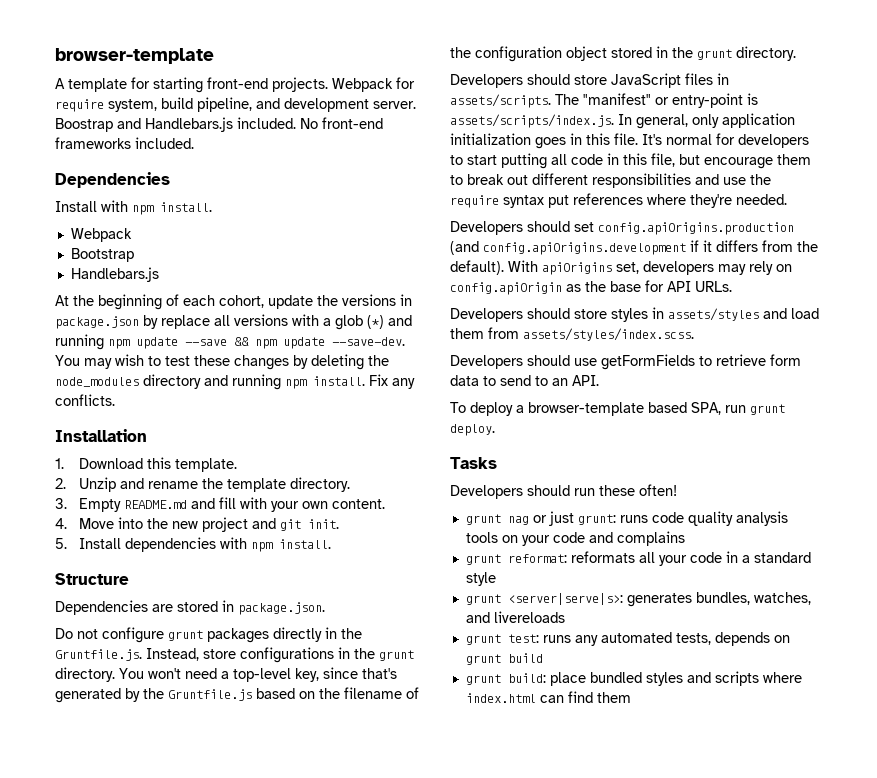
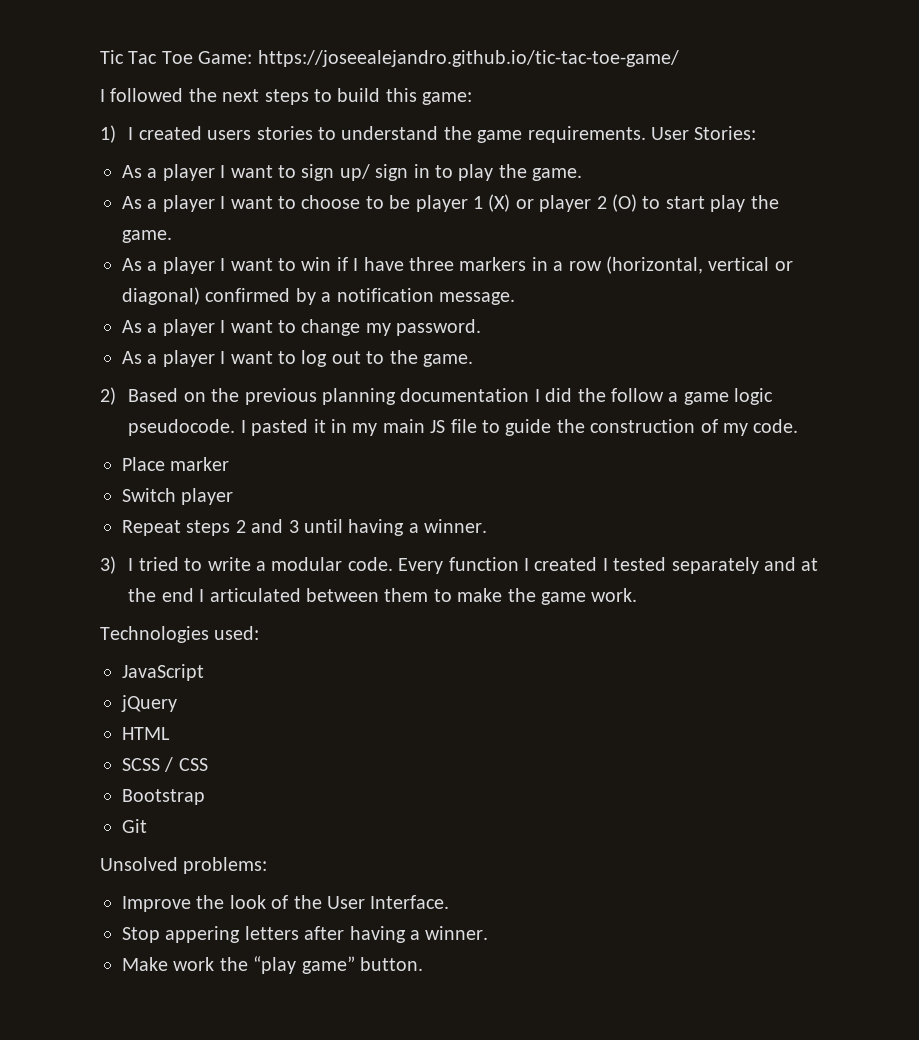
[55,48,214,64] [55,77,415,93] [55,97,416,112] [55,117,383,132] [55,137,194,149] [55,172,170,188] [55,200,212,215] [70,228,132,242] [70,248,134,262] [70,267,159,282] [55,294,412,310] [55,314,412,330] [55,334,405,350] [55,354,389,370] [55,374,415,390] [55,394,115,406] [55,429,147,442] [55,457,237,472] [55,477,350,492] [55,497,385,512] [55,517,339,532] [55,537,331,552] [55,573,129,585] [55,600,325,615] [55,627,362,643] [55,647,414,663] [55,667,397,682] [55,687,419,703] [450,46,796,62] [450,73,729,88] [450,93,758,108] [450,113,795,129] [450,133,809,149] [450,153,811,169] [450,173,771,188] [450,193,787,208] [450,221,794,235] [450,240,818,255] [450,260,792,275] [450,280,732,295] [450,307,819,322] [450,327,694,341] [450,354,801,370] [450,375,599,386] [450,402,785,416] [450,424,495,436] [450,457,497,469] [450,484,677,499] [465,511,788,526] [465,531,685,546] [465,551,811,566] [465,572,496,586] [465,592,811,607] [465,611,565,623] [465,632,790,646] [465,653,543,665] [465,671,802,686] [465,691,631,703] browser-template // A template for starting front-end projects. Webpack for require system, build pipeline, and development server. Boostrap and Handlebars.js included. No front-end frameworks included. // Dependencies // Install with npm install. // Webpack // Bootstrap // Handlebars.js // At the beginning of each cohort, update the versions in package.json by replace all versions with a glob (*) and running npm update --save && npm update --save-dev. You may wish to test these changes by deleting the node_modules directory and running npm install. Fix any conflicts. // Installation // 1. Download this template. // 2. Unzip and rename the template directory. // 3. Empty README.md and fill with your own content. // 4. Move into the new project and git init. // 5. Install dependencies with npm install. // Structure // Dependencies are stored in package.json. // Do not configure grunt packages directly in the Gruntfile.js. Instead, store configurations in the grunt directory. You won't need a top-level key, since that's generated by the Gruntfile.js based on the filename of the configuration object stored in the grunt directory. // Developers should store JavaScript files in assets/scripts. The "manifest" or entry-point is assets/scripts/index.js. In general, only application initialization goes in this file. It's normal for developers to start putting all code in this file, but encourage them to break out different responsibilities and use the require syntax put references where they're needed. // Developers should set config.apiOrigins.production (and config.apiOrigins.development if it differs from the default). With apiOrigins set, developers may rely on config.apiOrigin as the base for API URLs. // Developers should store styles in assets/styles and load them from assets/styles/index.scss. // Developers should use getFormFields to retrieve form data to send to an API. // To deploy a browser-template based SPA, run grunt deploy. // Tasks // Developers should run these often! // grunt nag or just grunt: runs code quality analysis tools on your code and complains // grunt reformat: reformats all your code in a standard style // grunt <server|serve|s>: generates bundles, watches, and livereloads // grunt test: runs any automated tests, depends on grunt build // grunt build: place bundled styles and scripts where index.html can find them -> [100,50,679,67] [100,88,473,105] [100,125,757,143] [122,164,583,181] [122,194,779,212] [122,230,172,243] [122,256,793,274] [122,287,515,305] [122,319,482,336] [122,350,473,367] [100,387,774,405] [128,419,799,436] [122,457,230,471] [122,488,234,505] [122,519,488,536] [100,556,819,574] [128,588,638,605] [100,626,260,643] [122,664,204,681] [121,695,177,712] [122,727,170,740] [122,757,208,772] [122,789,205,805] [122,819,147,833] [100,857,268,874] [122,895,450,912] [122,926,489,943] [122,956,423,974] Tic Tac Toe Game: https://joseealejandro.github.io/tic-tac-toe-game/ // I followed the next steps to build this game: // 1) I created users stories to understand the game requirements. User Stories: // As a player I want to sign up/ sign in to play the game. // As a player I want to choose to be player 1 (X) or player 2 (O) to start play the game. // As a player I want to win if I have three markers in a row (horizontal, vertical or diagonal) confirmed by a notification message. // As a player I want to change my password. // As a player I want to log out to the game. // 2) Based on the previous planning documentation I did the follow a game logic pseudocode. I pasted it in my main JS file to guide the construction of my code. // Place marker // Switch player // Repeat steps 2 and 3 until having a winner. // 3) I tried to write a modular code. Every function I created I tested separately and at the end I articulated between them to make the game work. // Technologies used: // JavaScript // jQuery // HTML // SCSS / CSS // Bootstrap // Git // Unsolved problems: // Improve the look of the User Interface. // Stop appering letters after having a winner. // Make work the “play game” button.

